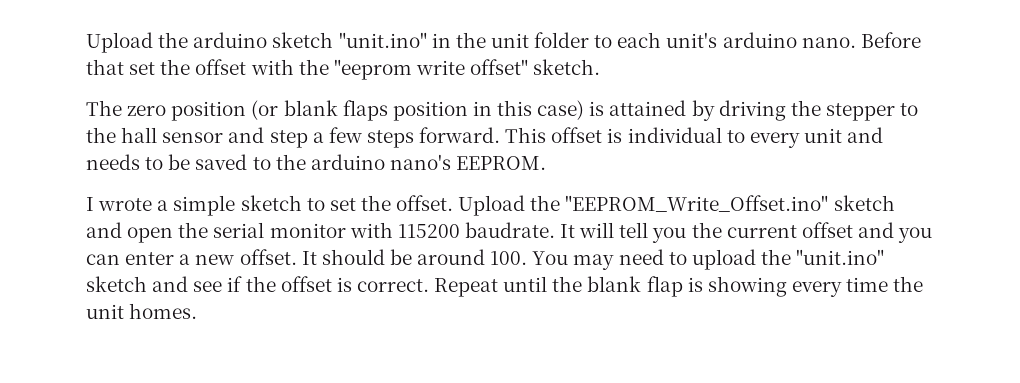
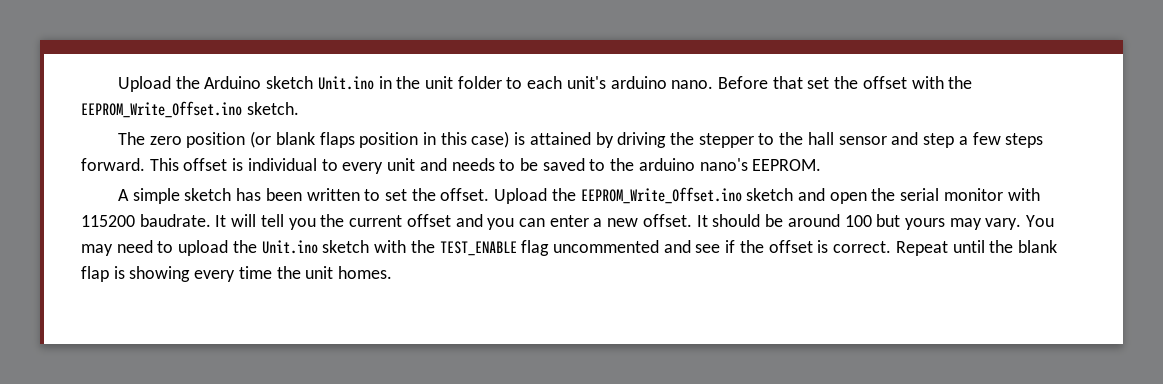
[86,32,427,53] Upload the arduino sketch "unit.ino" -> [117,76,374,92] Upload the Arduino sketch Unit.ino
[333,59,529,80] "eeprom write offset" -> [81,101,242,118] EEPROM_Write_Offset.ino
[86,195,302,216] I wrote a simple sketch -> [117,188,360,204] A simple sketch has been written
[565,195,829,212] "EEPROM_Write_Offset.ino" -> [580,187,742,204] EEPROM_Write_Offset.ino
[490,251,528,265] 100. -> [844,214,1022,230] 100 but yours may vary.
[796,249,885,265] [86,276,147,292] "unit.ino" sketch -> [261,240,659,256] Unit.ino sketch with the TEST_ENABLE flag uncommented

